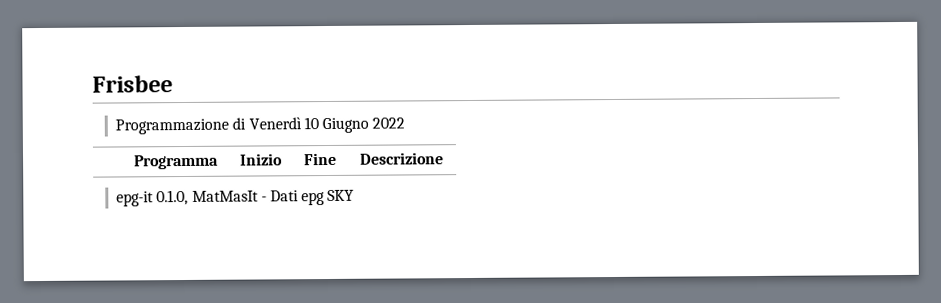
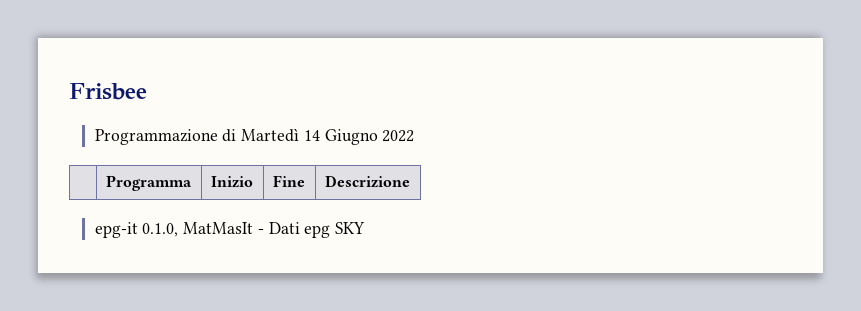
[248,117,319,130] Venerdì 10 -> [241,128,320,142] Martedì 14

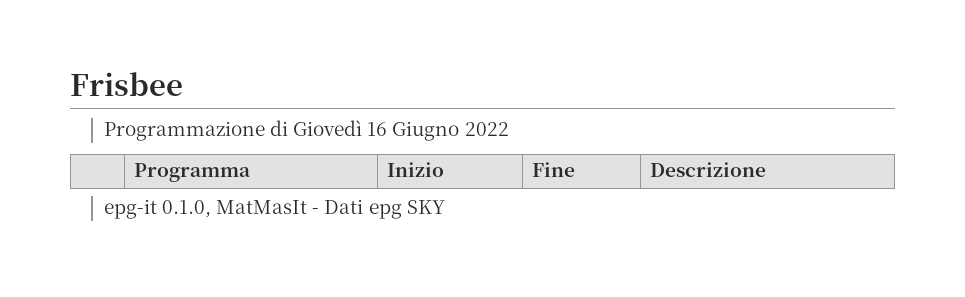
[241,128,320,142] Martedì 14 -> [293,120,388,136] Giovedì 16

